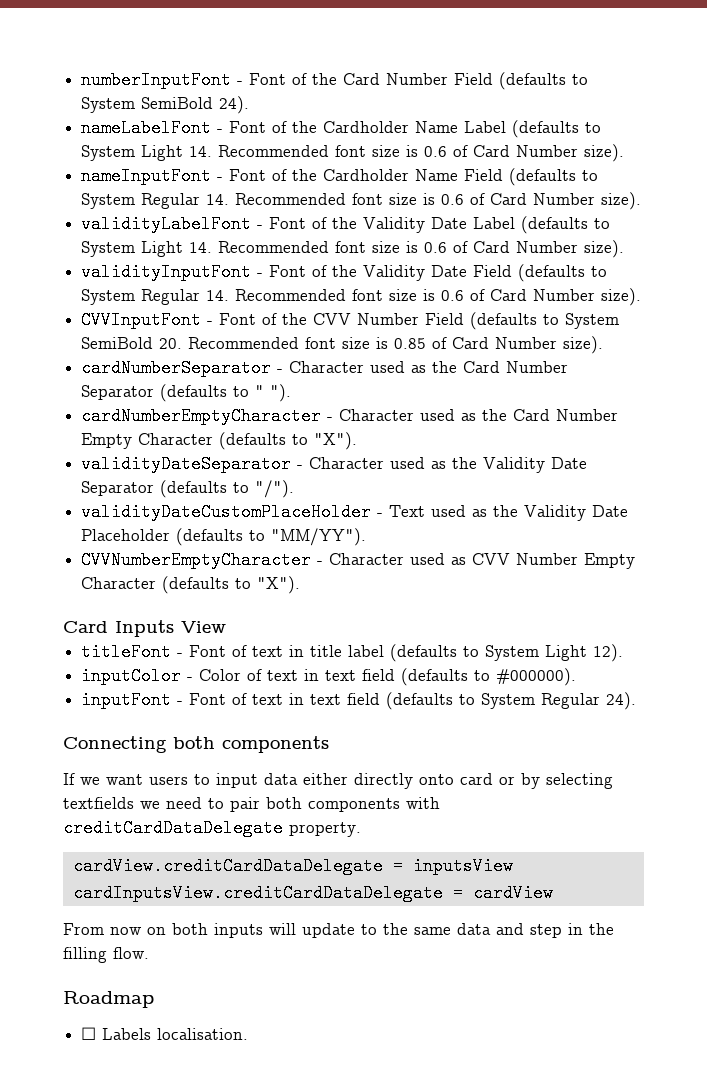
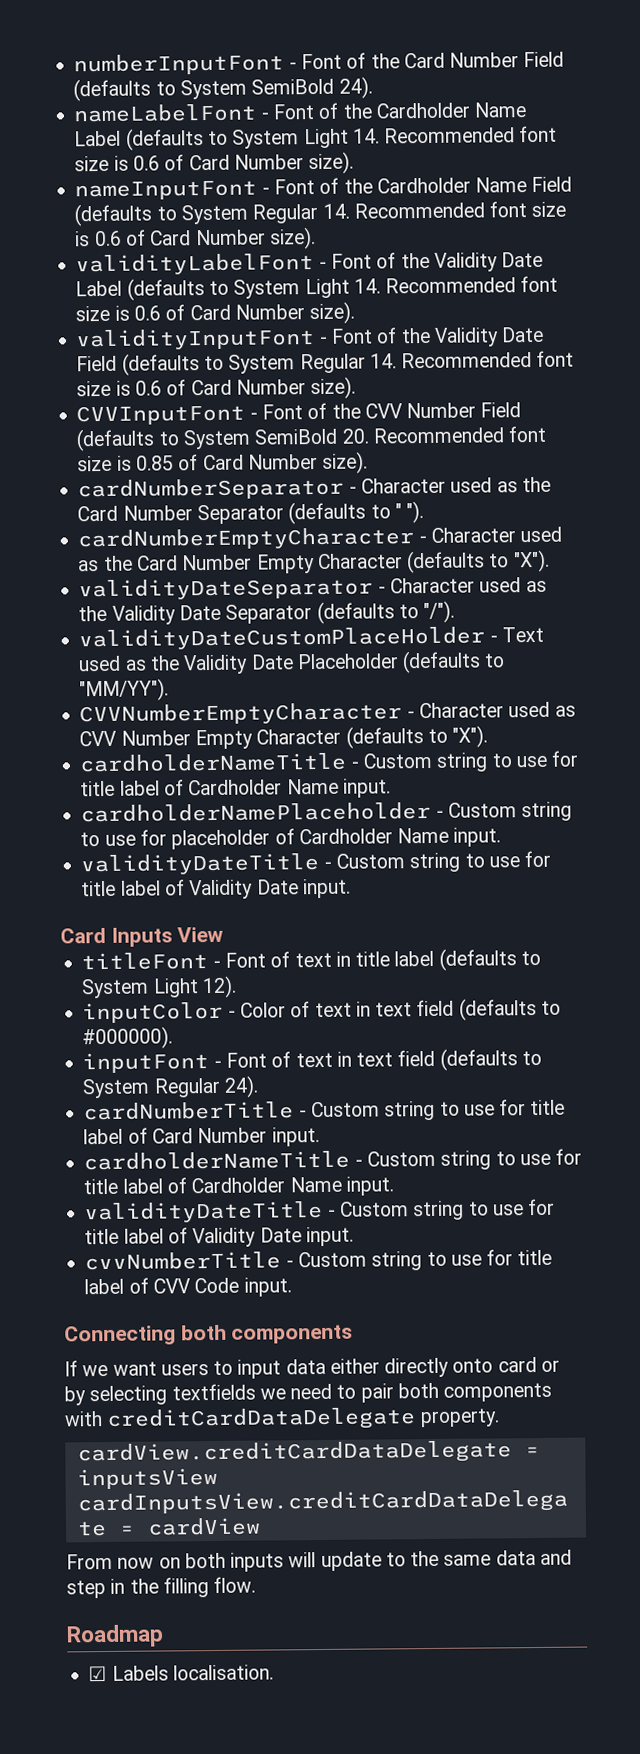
(301, 585) none -> [79,750,579,773] [80,778,391,798] [80,801,573,823] [80,827,502,850] [80,850,552,876] [81,878,351,900] // cardholderNameTitle - Custom string to use for title label of Cardholder Name input. // cardholderNamePlaceholder - Custom string to use for placeholder of Cardholder Name input. // validityDateTitle - Custom string to use for title label of Validity Date input.
(637, 701) none -> [83,1099,566,1121] [83,1127,320,1147] [83,1148,583,1171] [83,1176,394,1196] [84,1198,556,1224] [84,1226,354,1248] [84,1249,553,1271] [84,1277,292,1297] // cardNumberTitle - Custom string to use for title label of Card Number input. // cardholderNameTitle - Custom string to use for title label of Cardholder Name input. // validityDateTitle - Custom string to use for title label of Validity Date input. // cvvNumberTitle - Custom string to use for title label of CVV Code input.
[81,1027,97,1040] ☐ -> [88,1666,108,1682] ☑

